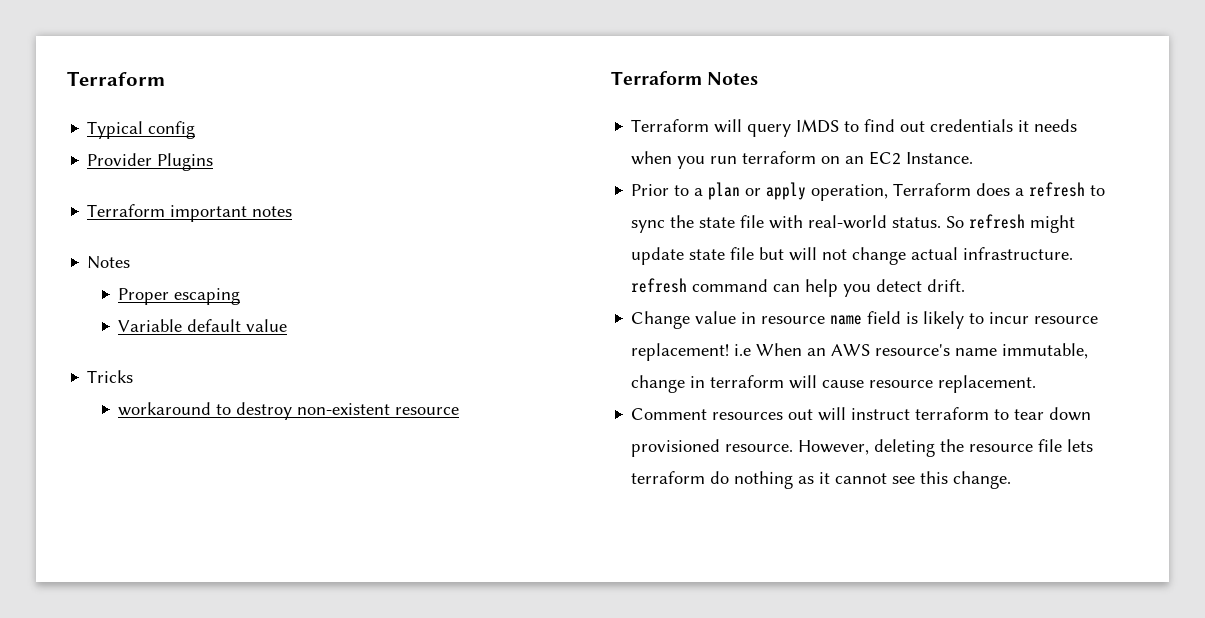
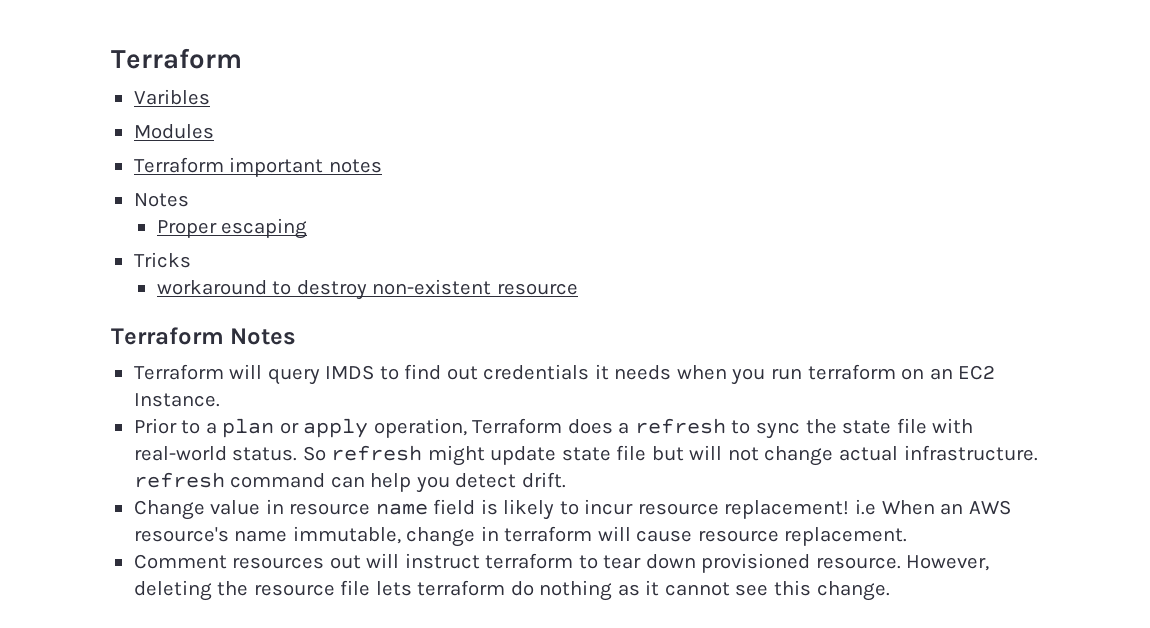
[87,121,196,139] [87,153,214,171] Typical config // Provider Plugins -> [133,89,210,105] [133,124,214,139] Varibles // Modules
[118,319,288,332] // Variable default value -> (308, 228) none

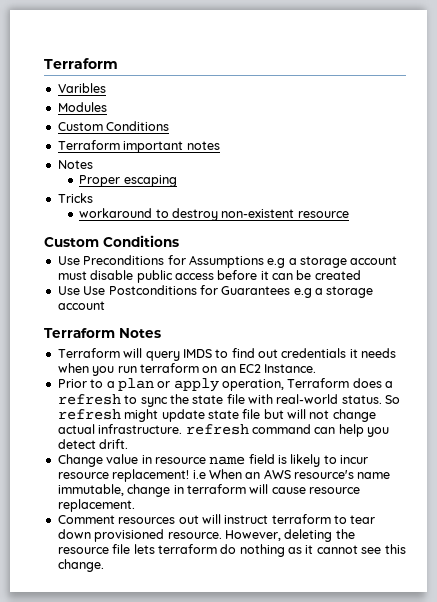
(214, 131) none -> [57,121,170,131] // Custom Conditions
(578, 289) none -> [44,235,179,247] [57,255,398,268] [57,270,361,283] [57,285,374,298] [57,301,105,310] // Custom Conditions // Use Preconditions for Assumptions e.g a storage account must disable public access before it can be created // Use Use Postconditions for Guarantees e.g a storage account

